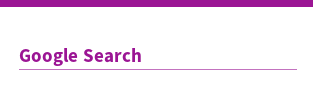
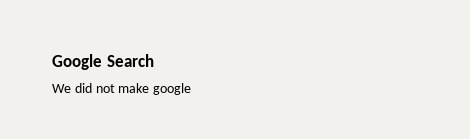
(143, 55) none -> [52,83,192,95] // We did not make google

